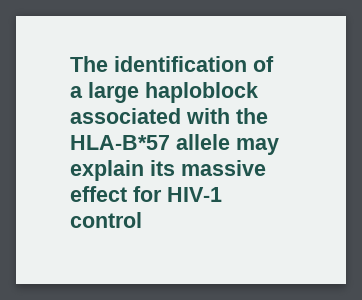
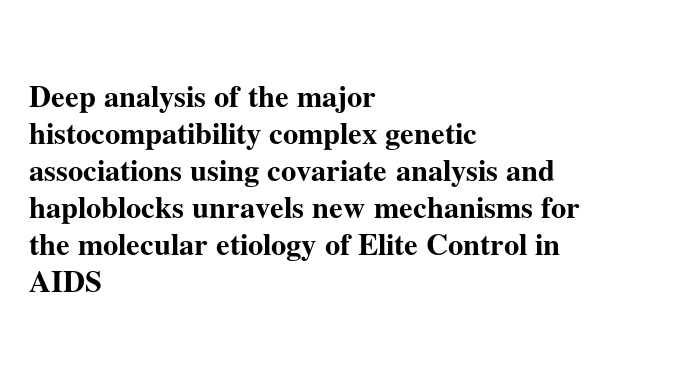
[70,56,274,72] [70,82,258,103] [70,108,268,124] [70,134,279,155] [70,160,266,181] [70,186,222,202] [70,212,142,228] The identification of a large haploblock associated with the HLA-B*57 allele may explain its massive effect for HIV-1 control -> [29,86,376,113] [29,123,478,150] [29,160,555,187] [29,197,580,224] [29,234,561,261] [29,271,102,292] Deep analysis of the major histocompatibility complex genetic associations using covariate analysis and haploblocks unravels new mechanisms for the molecular etiology of Elite Control in AIDS

